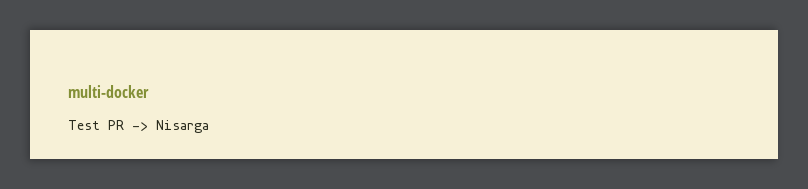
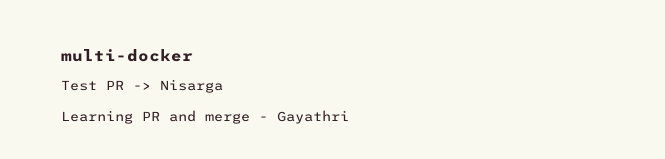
(209, 126) none -> [61,110,349,124] // Learning PR and merge - Gayathri

